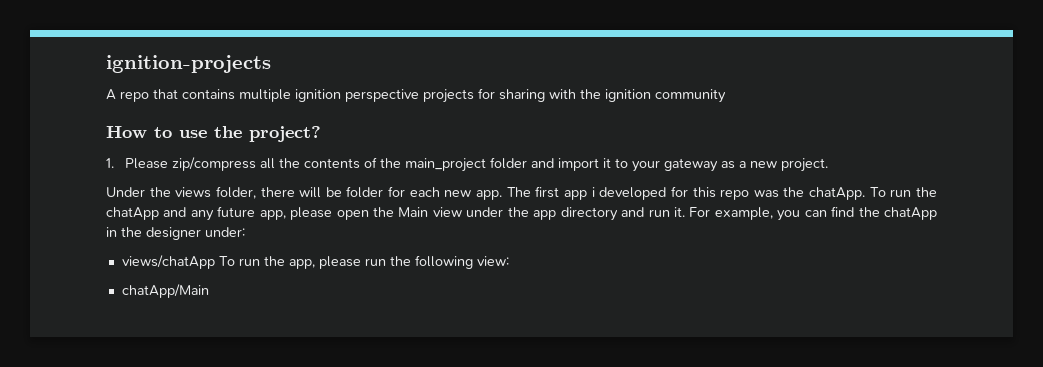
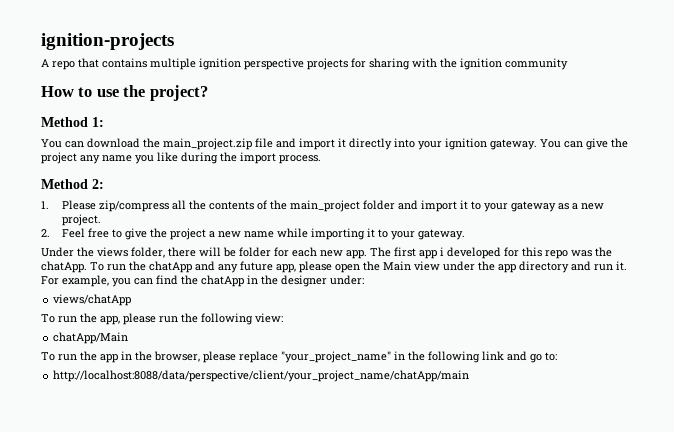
(321, 134) none -> [41,117,104,127] [41,138,628,150] [41,152,321,164] [41,179,104,189] // Method 1: // You can download the main_project.zip file and import it directly into your ignition gateway. You can give the project any name you like during the import process. // Method 2:
(828, 165) none -> [41,228,466,240] // 2. Feel free to give the project a new name while importing it to your gateway.
(215, 262) none -> (132, 300) //
(209, 291) none -> [41,351,557,363] [53,370,470,382] // To run the app in the browser, please replace "your_project_name" in the following link and go to: // http://localhost:8088/data/perspective/client/your_project_name/chatApp/main

